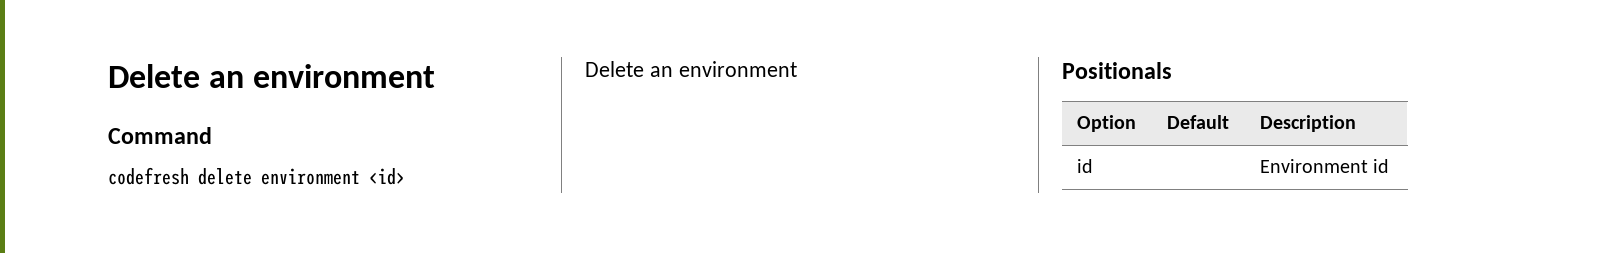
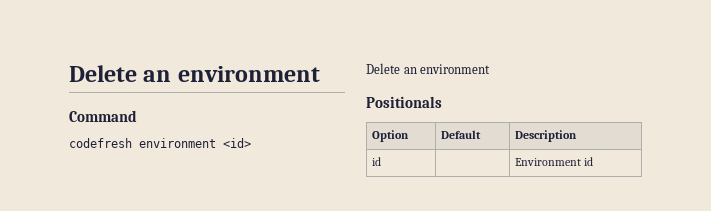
[198,168,252,185] delete -> (132, 143) none

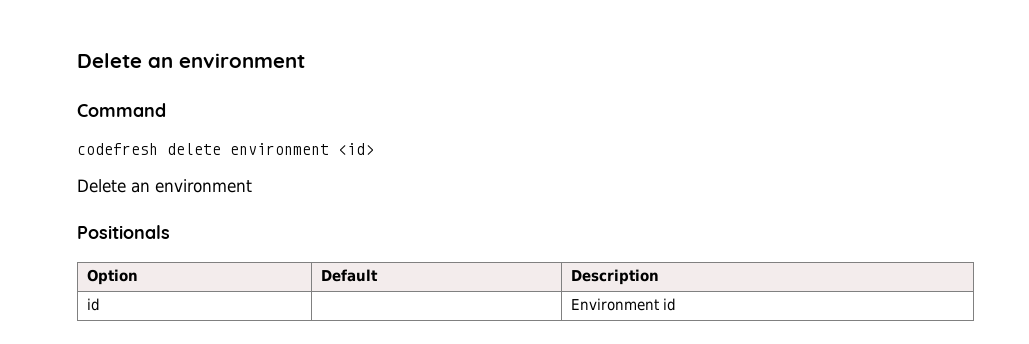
(132, 143) none -> [167,143,221,155] delete

